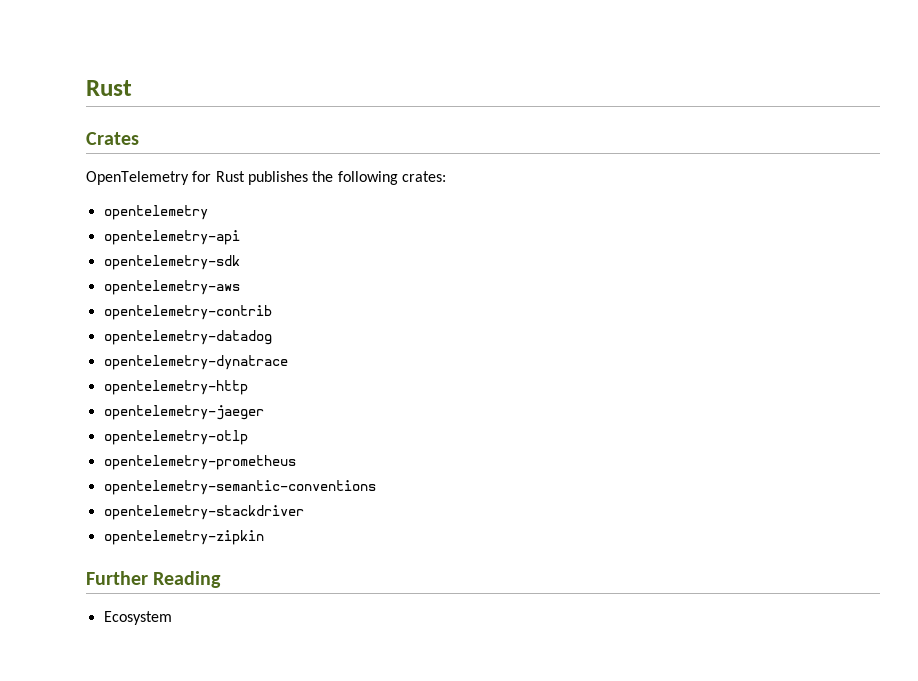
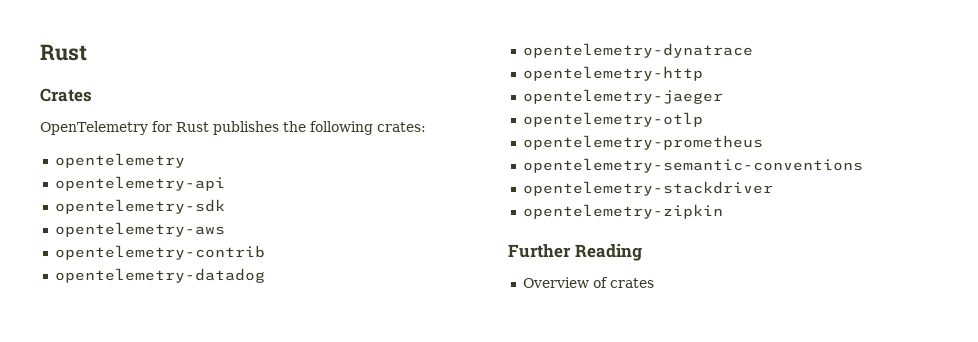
[103,611,172,625] Ecosystem -> [522,277,654,288] Overview of crates

